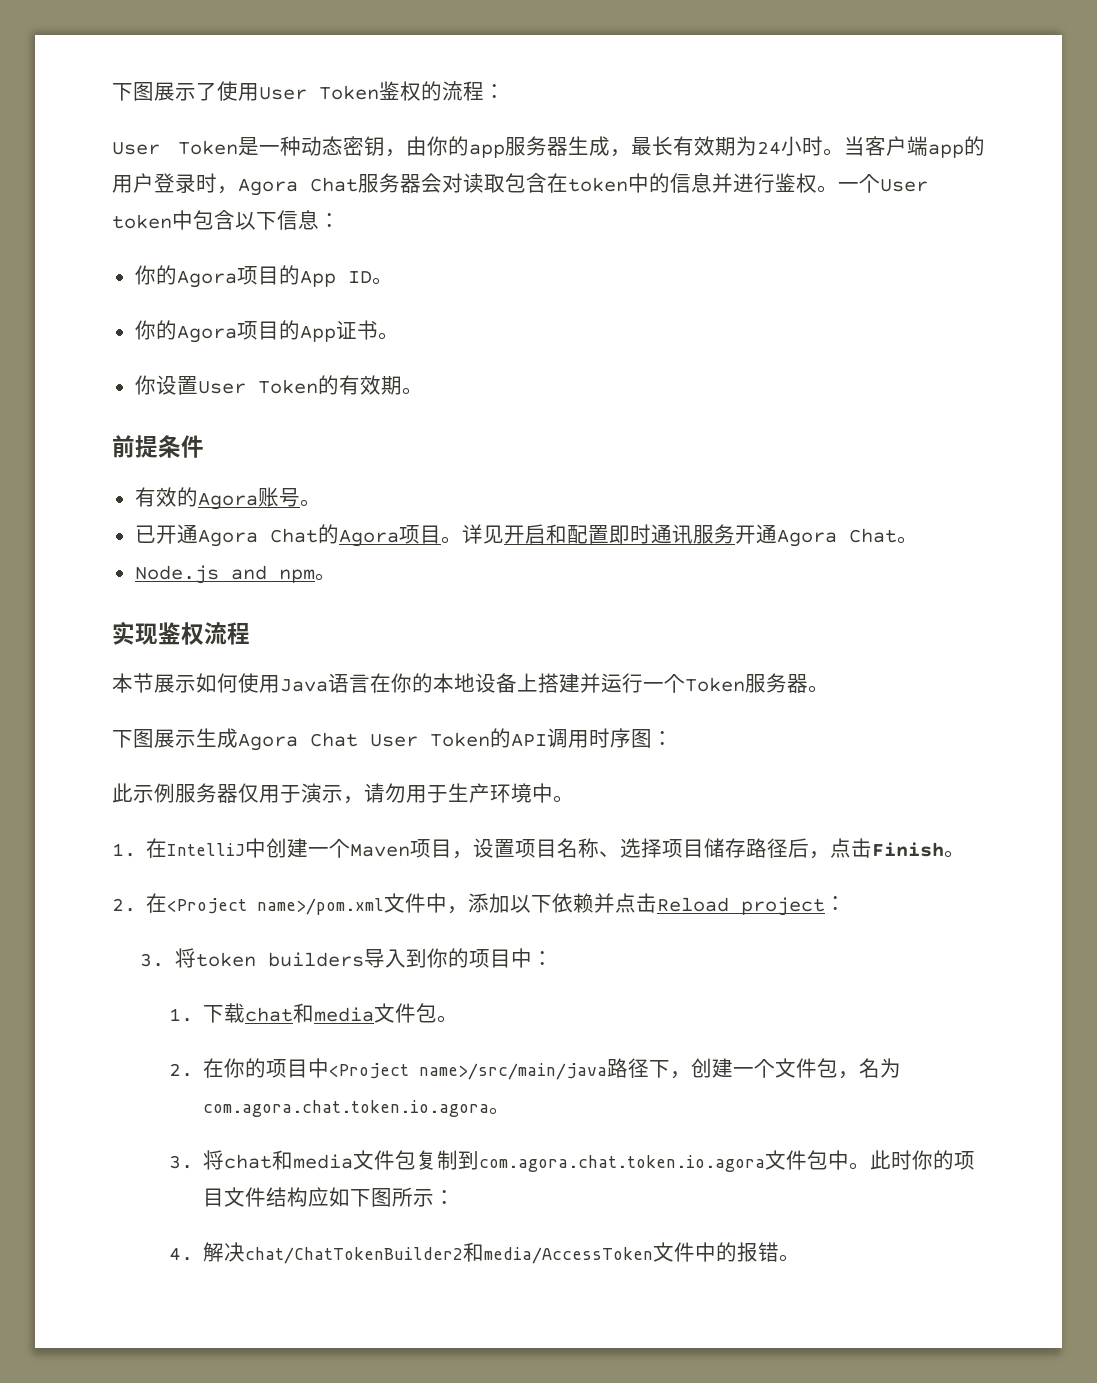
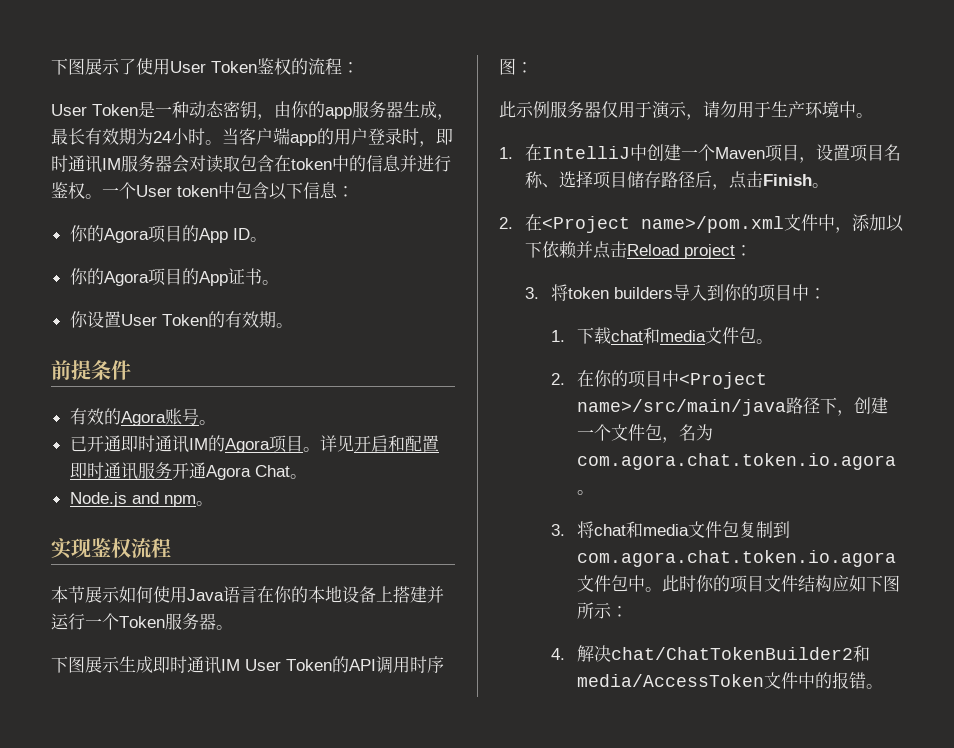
[238,177,358,196] Agora Chat -> [436,128,453,145] [51,155,121,173] 即时通讯IM
[197,528,318,547] Agora Chat -> [120,435,208,453] 即时通讯IM
[238,732,358,751] Agora Chat -> [153,656,240,674] 即时通讯IM

